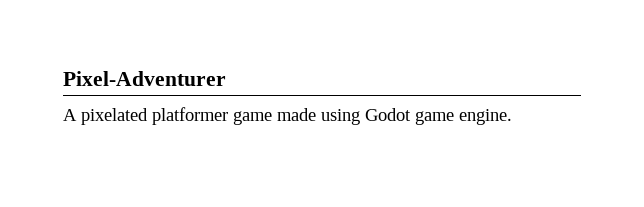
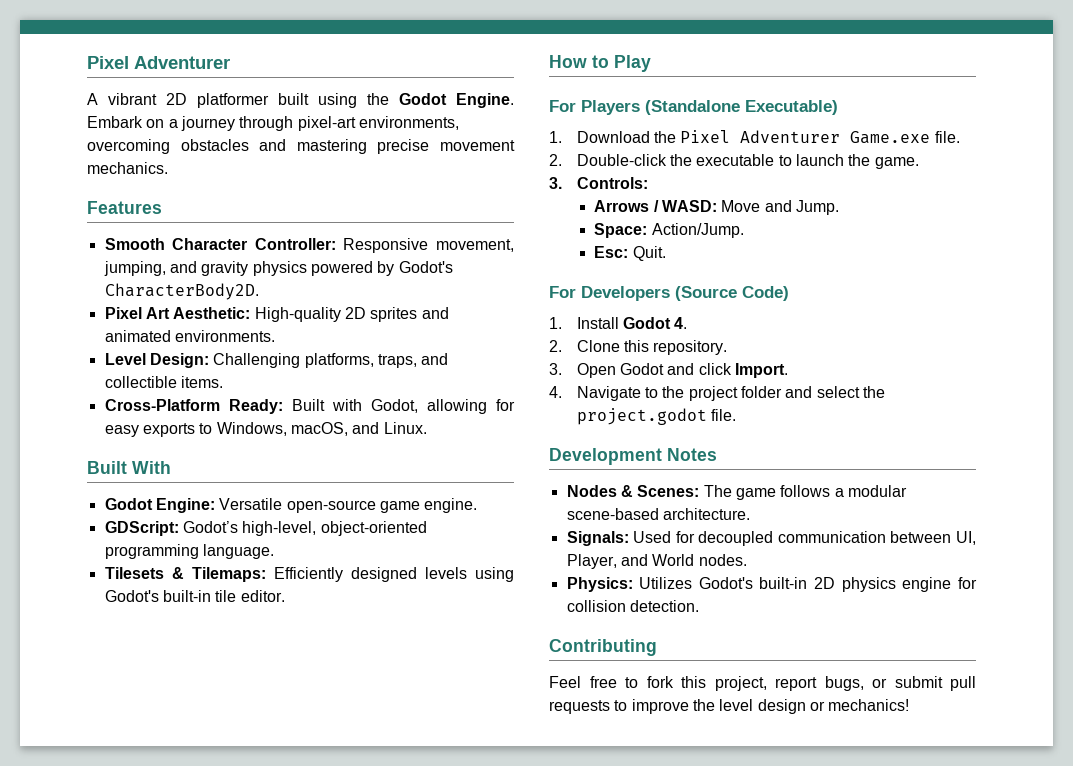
[63,71,226,86] Pixel-Adventurer -> [87,56,230,69] Pixel Adventurer
[81,107,512,125] pixelated platformer game made using Godot game engine. -> [108,93,514,108] [87,116,459,131] [87,139,515,154] [87,162,168,174] [87,201,162,214] [104,238,514,253] [103,261,453,276] [104,283,259,300] [104,307,449,322] [104,330,275,342] [104,353,449,368] [104,376,223,388] [104,399,515,414] [104,422,427,437] [87,461,171,474] [104,498,478,513] [104,521,427,536] [104,544,274,559] [104,567,514,582] [104,590,285,602] [549,55,651,72] [549,100,838,115] [549,130,960,144] [549,154,919,169] [549,177,648,189] [594,200,839,215] [594,223,744,238] [594,246,666,261] [549,286,789,301] [549,317,688,329] [549,340,728,355] [549,363,788,378] [549,386,885,401] [576,408,737,425] [549,448,717,465] [566,485,907,500] [566,508,750,520] [566,531,976,546] [566,554,747,569] [566,577,977,592] [566,600,699,612] [549,639,657,656] [549,676,976,691] [549,699,910,714] vibrant 2D platformer built using the Godot Engine. Embark on a journey through pixel-art environments, overcoming obstacles and mastering precise movement mechanics. // Features // Smooth Character Controller: Responsive movement, jumping, and gravity physics powered by Godot's CharacterBody2D. // Pixel Art Aesthetic: High-quality 2D sprites and animated environments. // Level Design: Challenging platforms, traps, and collectible items. // Cross-Platform Ready: Built with Godot, allowing for easy exports to Windows, macOS, and Linux. // Built With // Godot Engine: Versatile open-source game engine. // GDScript: Godot’s high-level, object-oriented programming language. // Tilesets & Tilemaps: Efficiently designed levels using Godot's built-in tile editor. // How to Play // For Players (Standalone Executable) // 1. Download the Pixel Adventurer Game.exe file. // 2. Double-click the executable to launch the game. // 3. Controls: // Arrows / WASD: Move and Jump. // Space: Action/Jump. // Esc: Quit. // For Developers (Source Code) // 1. Install Godot 4. // 2. Clone this repository. // 3. Open Godot and click Import. // 4. Navigate to the project folder and select the project.godot file. // Development Notes // Nodes & Scenes: The game follows a modular scene-based architecture. // Signals: Used for decoupled communication between UI, Player, and World nodes. // Physics: Utilizes Godot's built-in 2D physics engine for collision detection. // Contributing // Feel free to fork this project, report bugs, or submit pull requests to improve the level design or mechanics!

